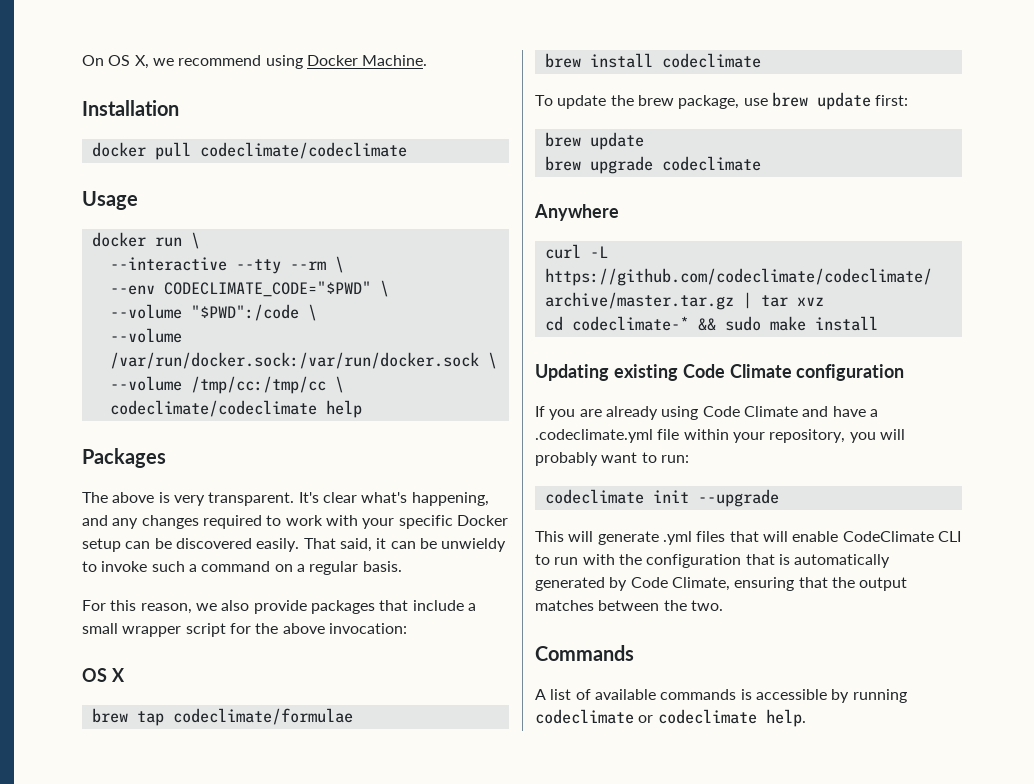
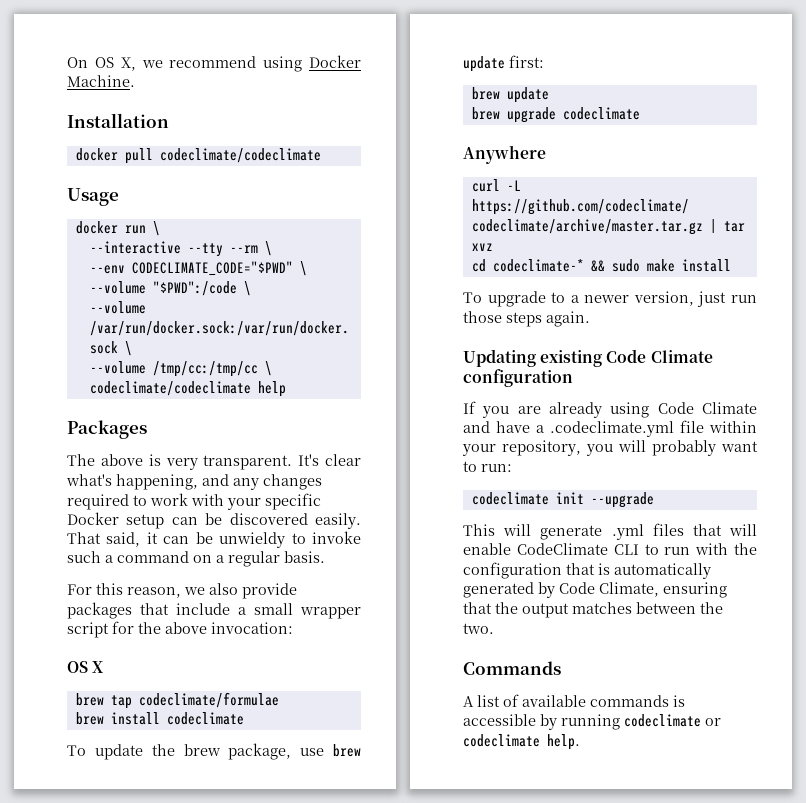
(878, 323) none -> [463,291,757,307] [463,311,590,327] // To upgrade to a newer version, just run those steps again.

